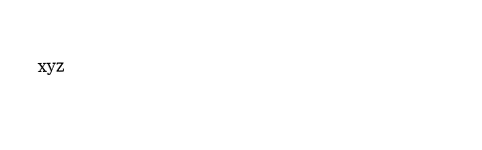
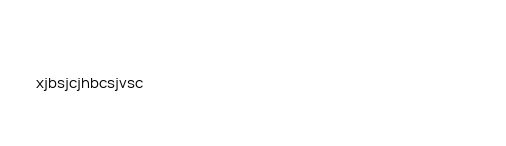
[37,62,64,76] xyz -> [36,78,143,91] xjbsjcjhbcsjvsc

